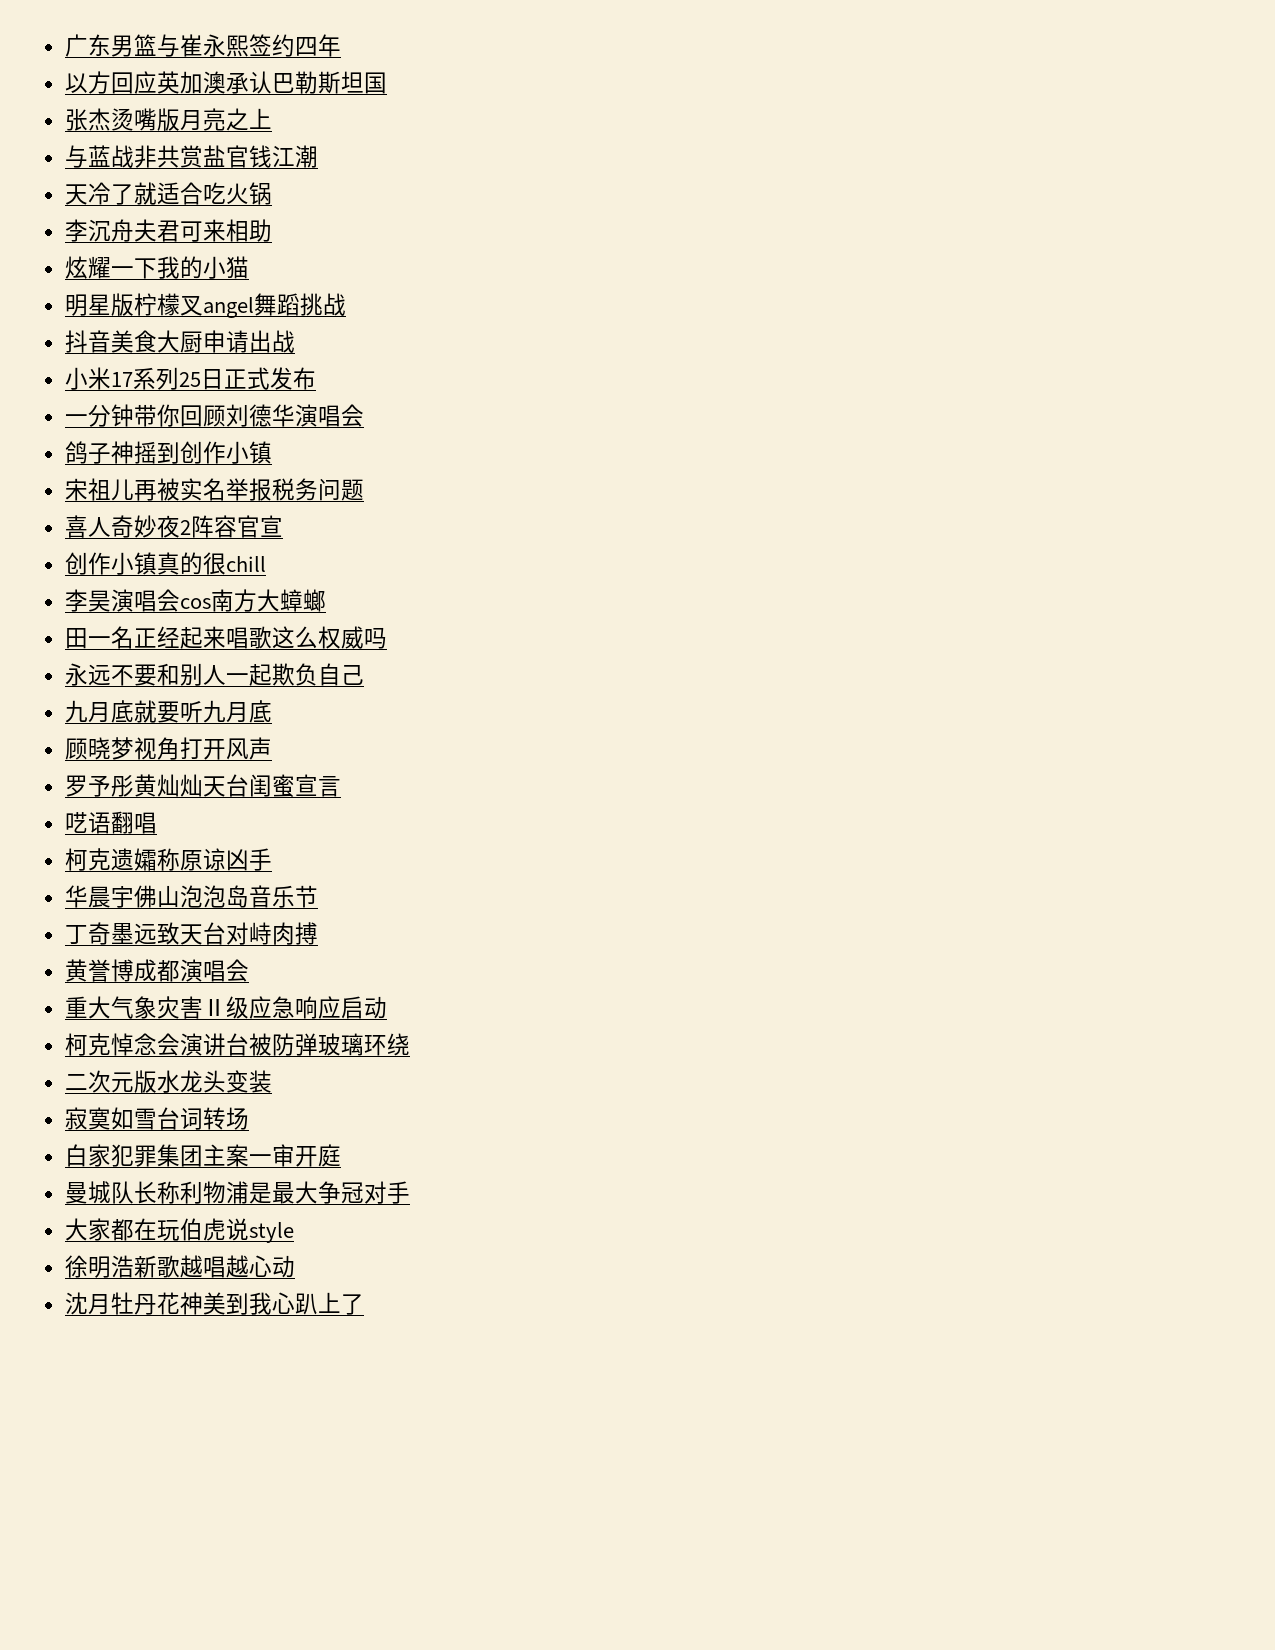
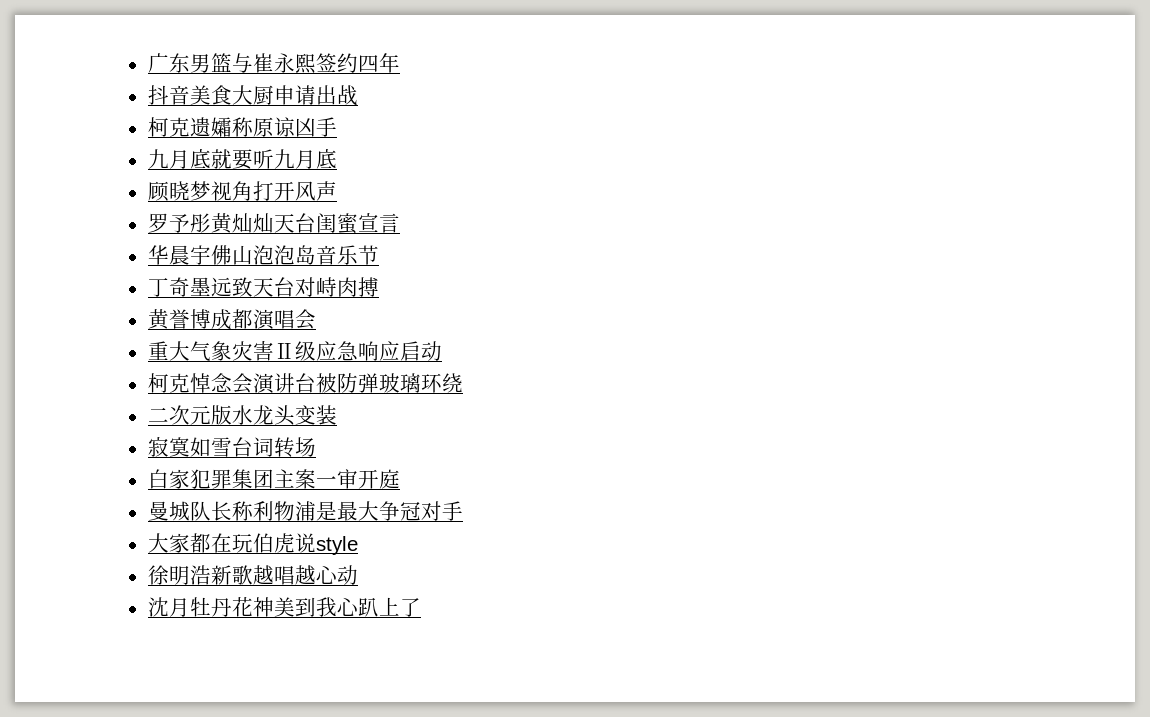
[64,71,387,94] [64,108,272,131] [64,145,318,168] [64,182,272,205] [64,219,272,242] [64,256,249,279] [64,293,346,318] // 以方回应英加澳承认巴勒斯坦国 // 张杰烫嘴版月亮之上 // 与蓝战非共赏盐官钱江潮 // 天冷了就适合吃火锅 // 李沉舟夫君可来相助 // 炫耀一下我的小猫 // 明星版柠檬叉angel舞蹈挑战 -> (400, 63) none
[64,367,316,390] [64,404,364,427] [64,441,272,464] [64,478,364,501] [64,515,283,538] [64,552,266,575] [64,589,326,612] [64,626,387,649] [64,663,364,686] 小米17系列25日正式发布 // 一分钟带你回顾刘德华演唱会 // 鸽子神摇到创作小镇 // 宋祖儿再被实名举报税务问题 // 喜人奇妙夜2阵容官宣 // 创作小镇真的很chill // 李昊演唱会cos南方大蟑螂 // 田一名正经起来唱歌这么权威吗 // 永远不要和别人一起欺负自己 -> [147,117,337,137] 柯克遗孀称原谅凶手
[64,811,157,834] [64,848,272,871] // 呓语翻唱 // 柯克遗孀称原谅凶手 -> (400, 223) none

